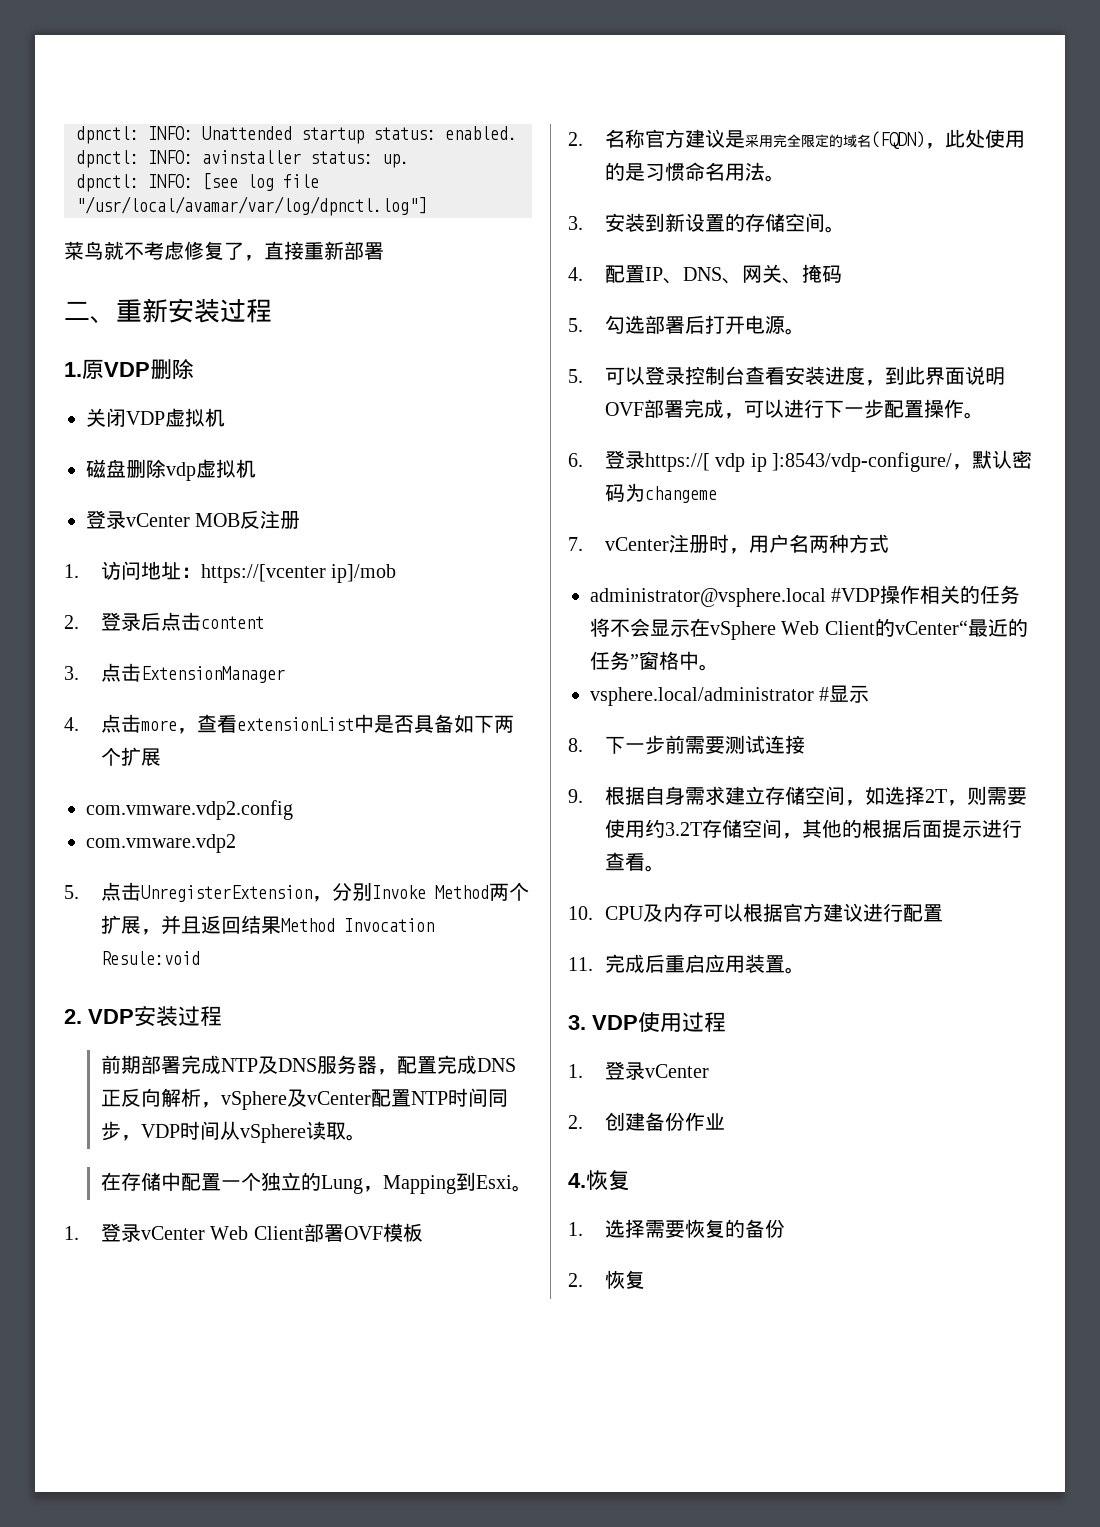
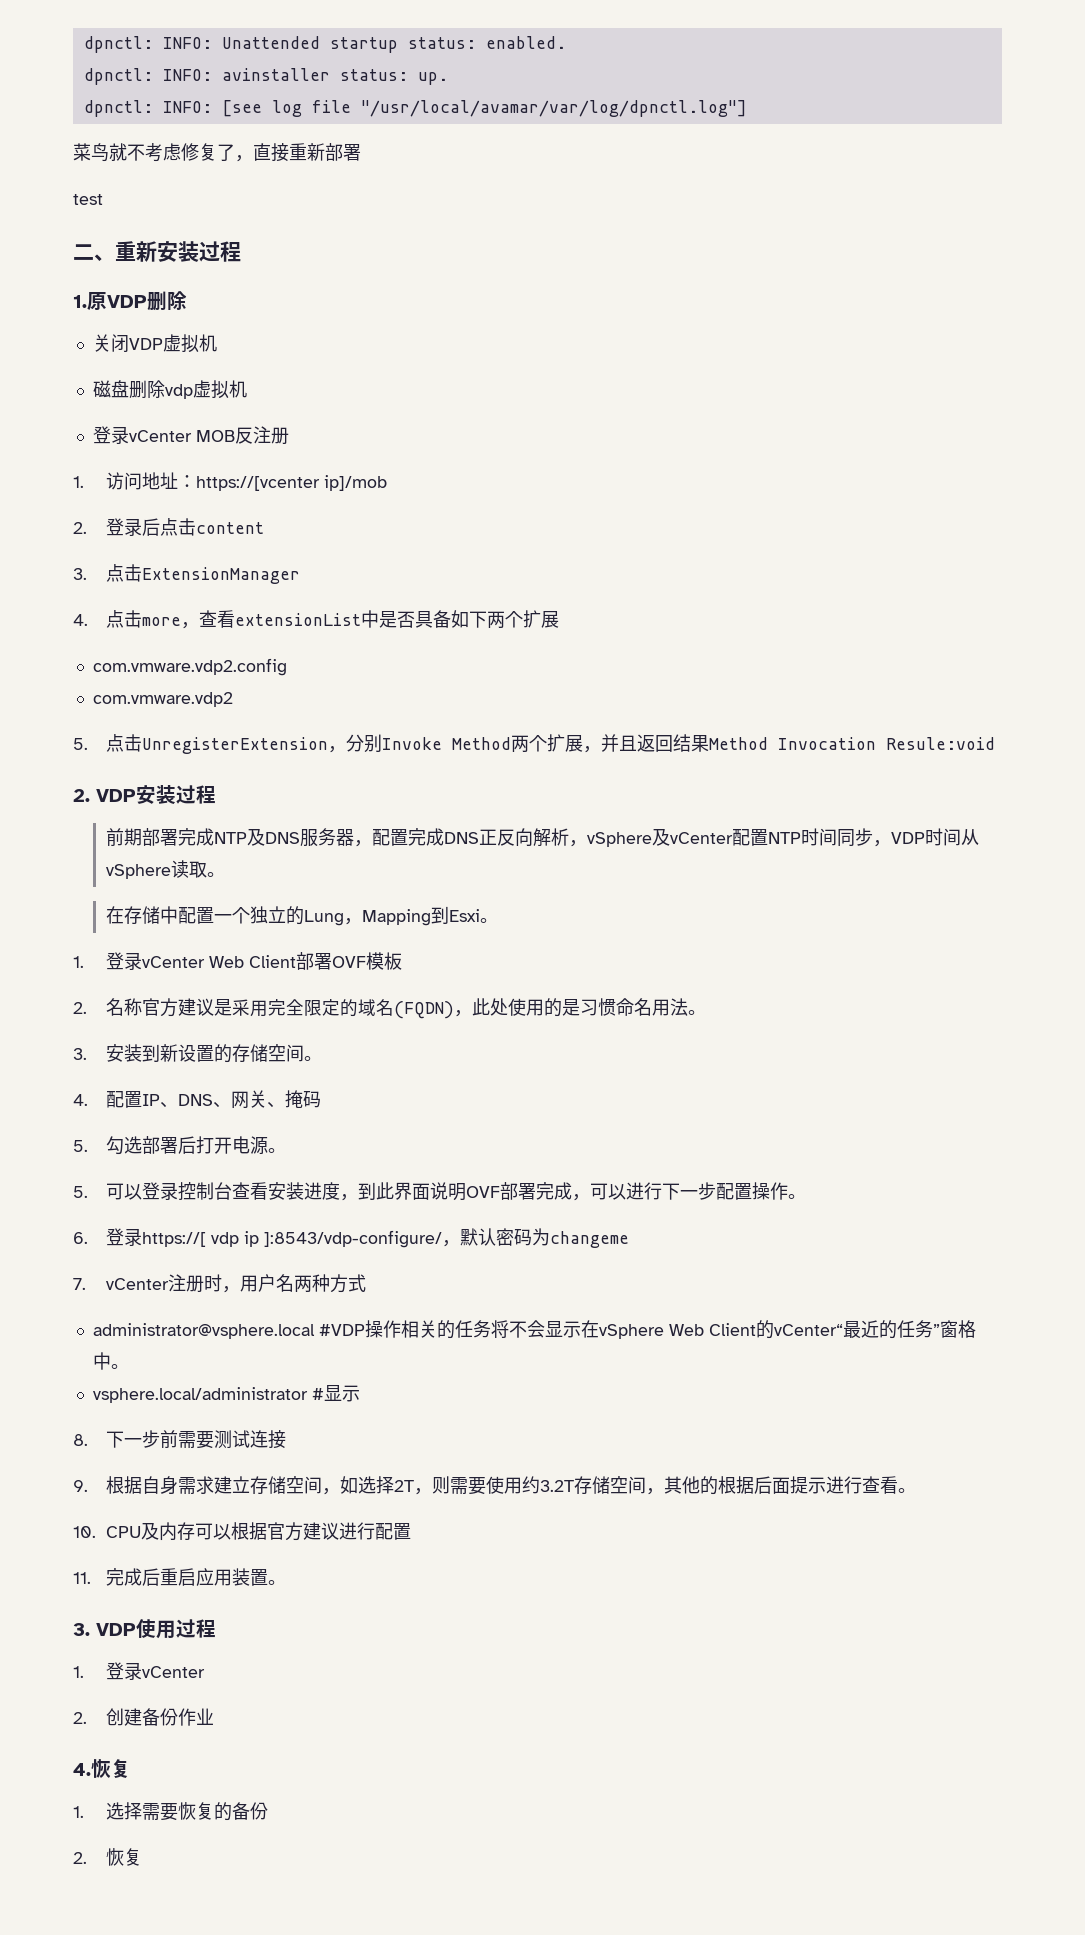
(384, 251) none -> [73,194,103,205] // test

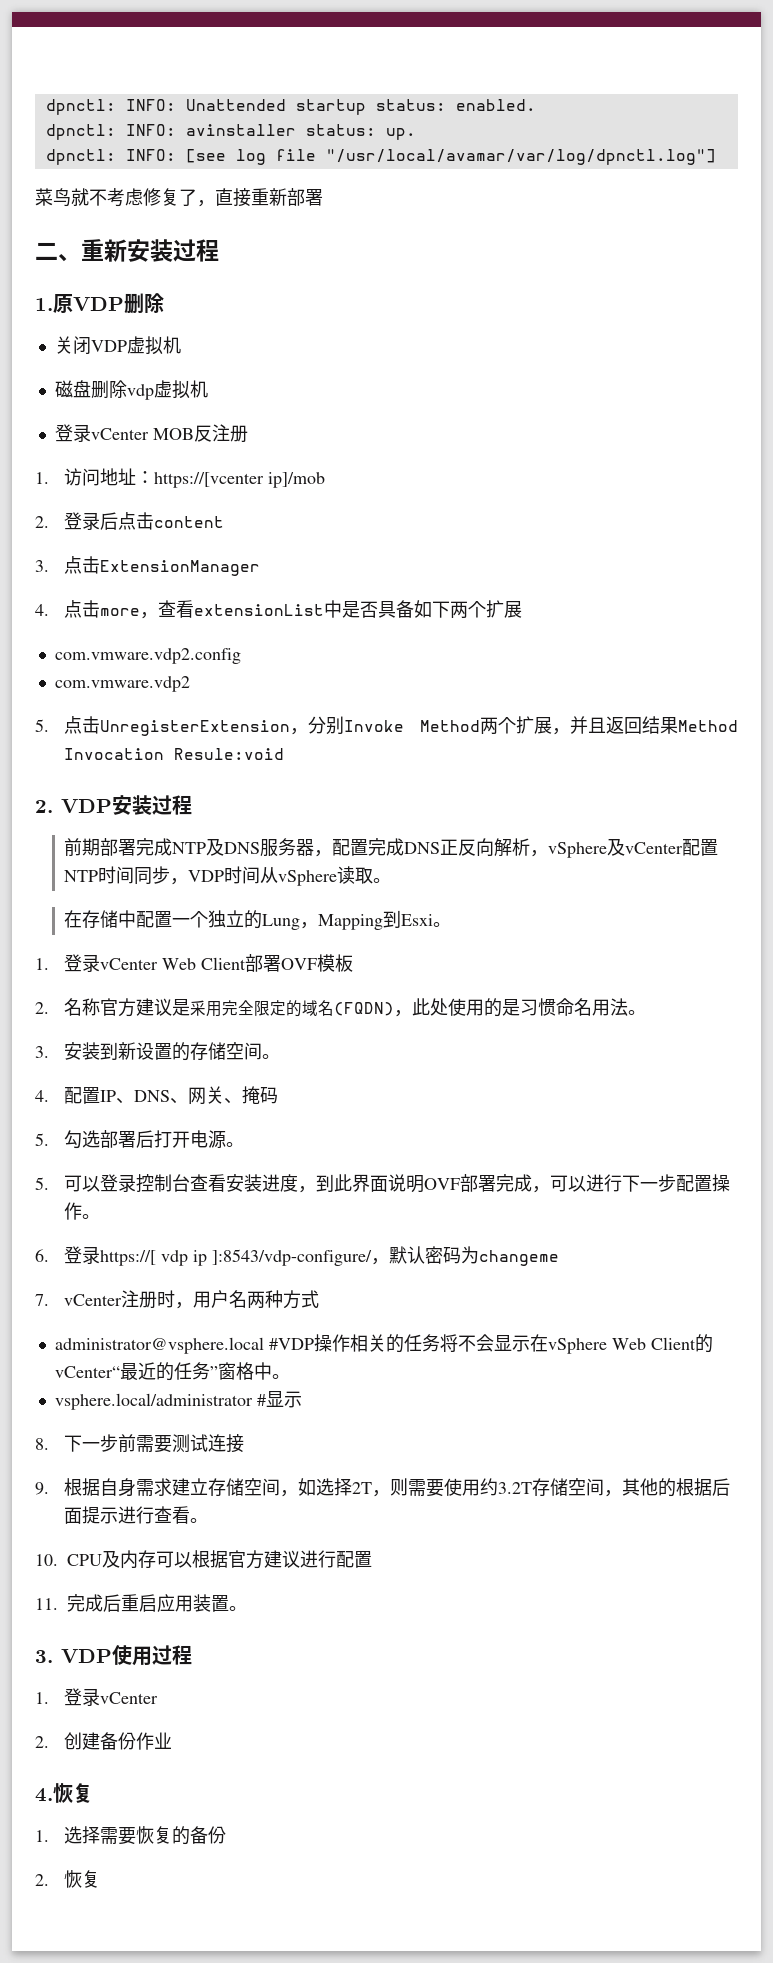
[73,194,103,205] // test -> (323, 197) none

